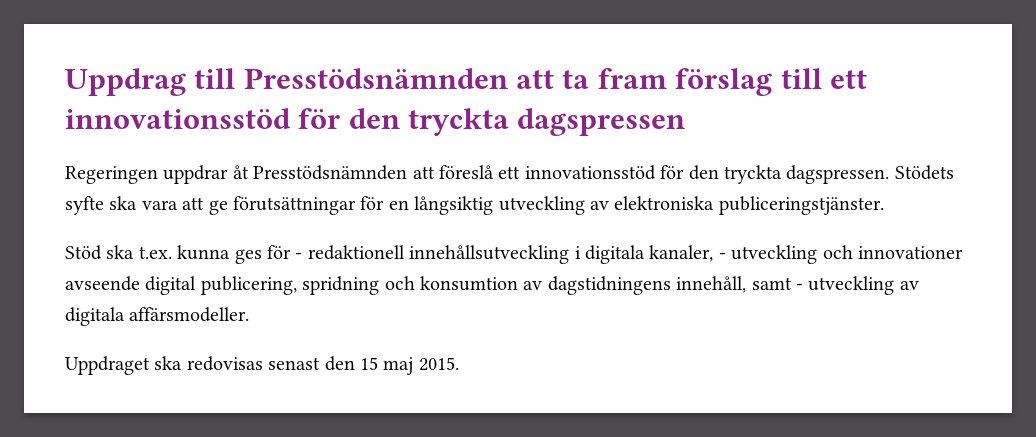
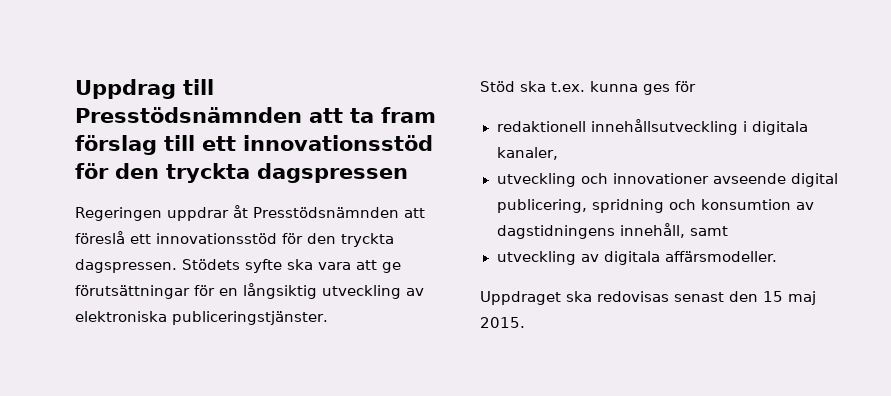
[295,253,303,259] - -> (696, 86) //
[718,253,726,259] - -> (558, 153) //
[795,284,803,290] - -> (728, 231) //

